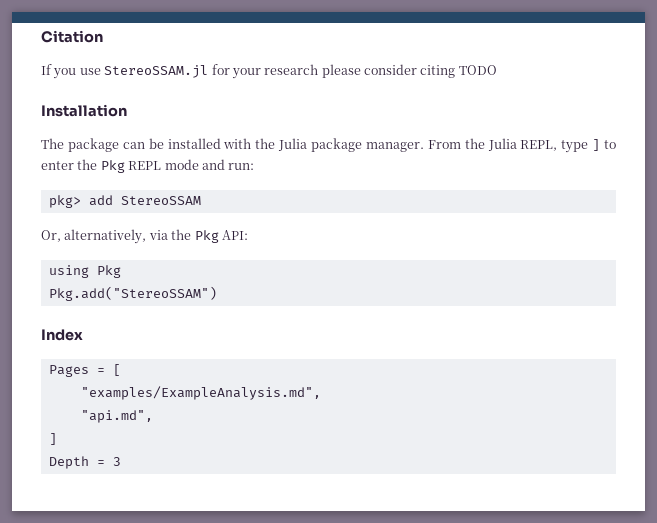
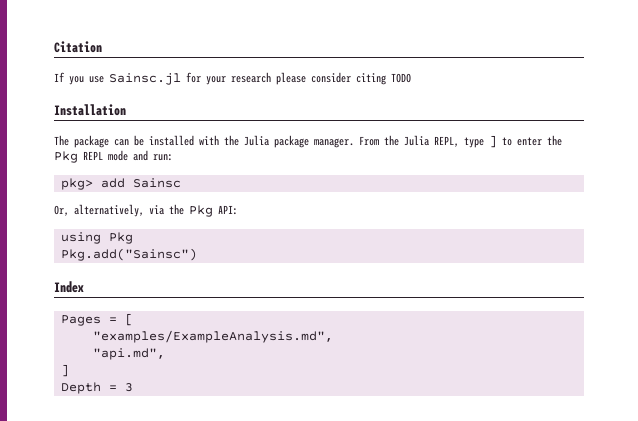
[104,65,209,78] StereoSSAM.jl -> [109,73,181,85] Sainsc.jl
[120,196,201,205] StereoSSAM -> [132,178,181,188] Sainsc
[48,286,217,301] Pkg.add("StereoSSAM") -> [60,248,197,261] Pkg.add("Sainsc")

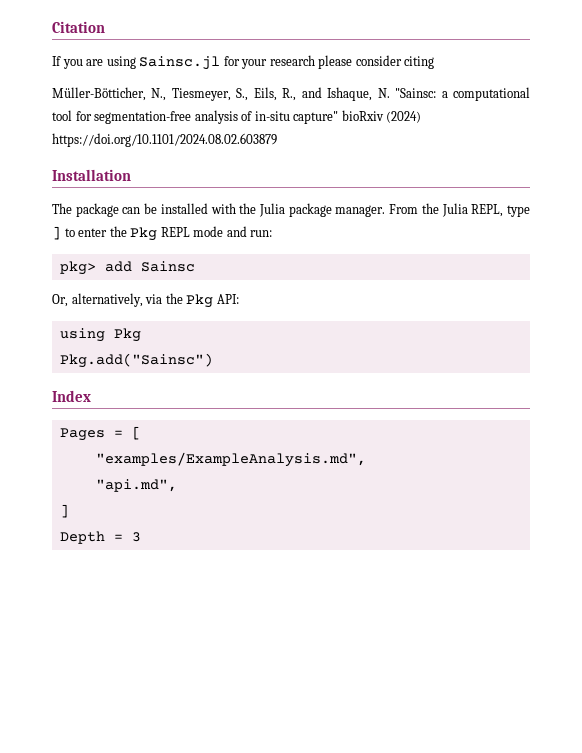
[89,76,104,83] use -> [86,56,136,69] are using
[391,73,411,83] TODO -> [52,87,530,101] [52,110,422,124] [52,133,277,147] // Müller-Bötticher, N., Tiesmeyer, S., Eils, R., and Ishaque, N. "Sainsc: a computational tool for segmentation-free analysis of in-situ capture" bioRxiv (2024) https://doi.org/10.1101/2024.08.02.603879

